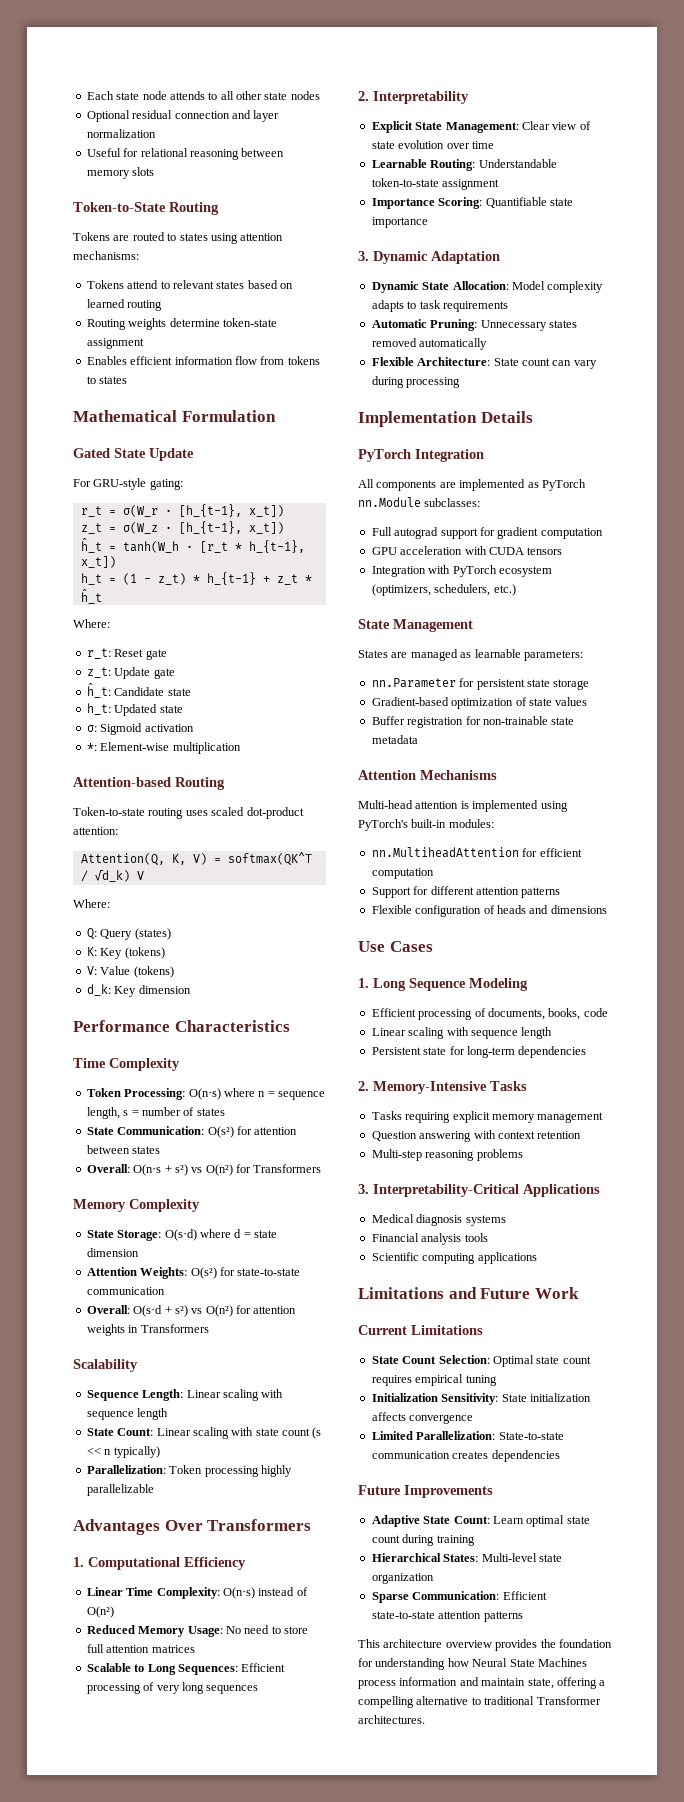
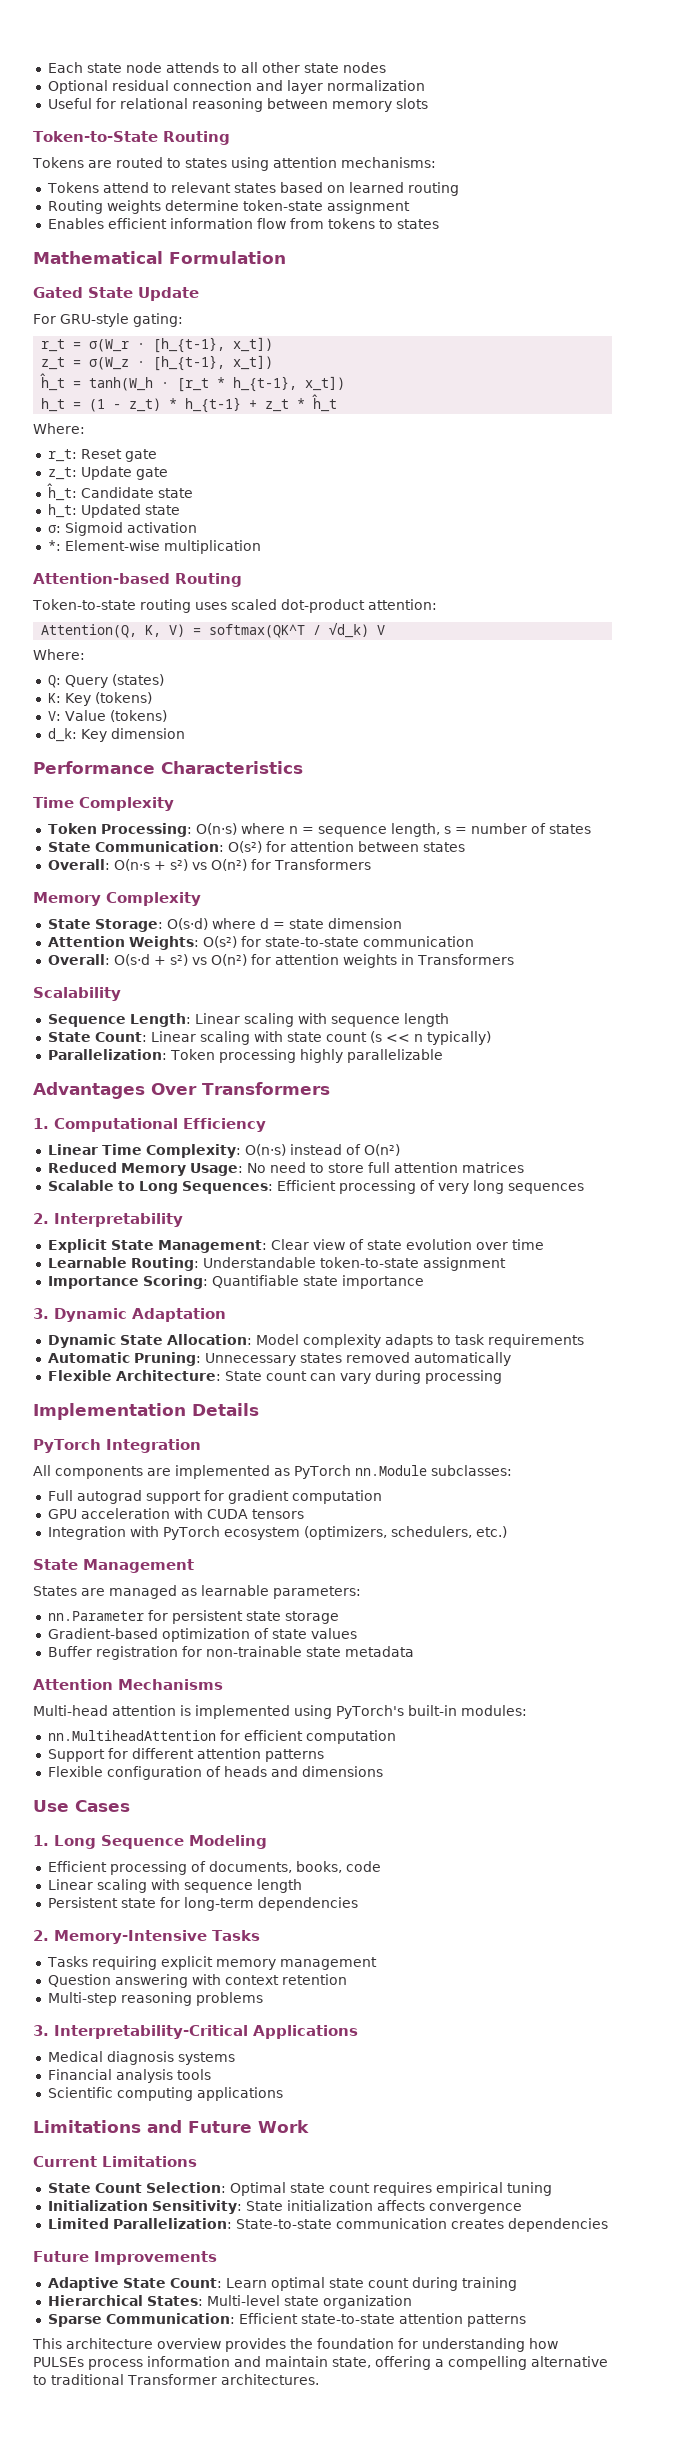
[472,1658,587,1667] Neural State Machines -> [33,2357,84,2367] PULSEs

